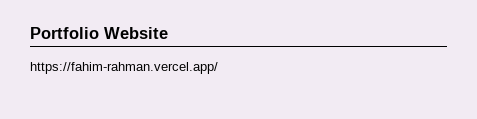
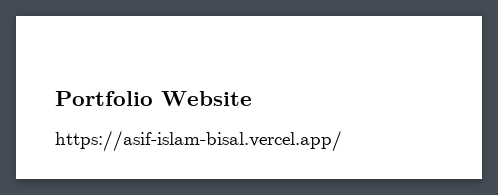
[30,62,218,74] https://fahim-rahman.vercel.app/ -> [55,130,342,152] https://asif-islam-bisal.vercel.app/

